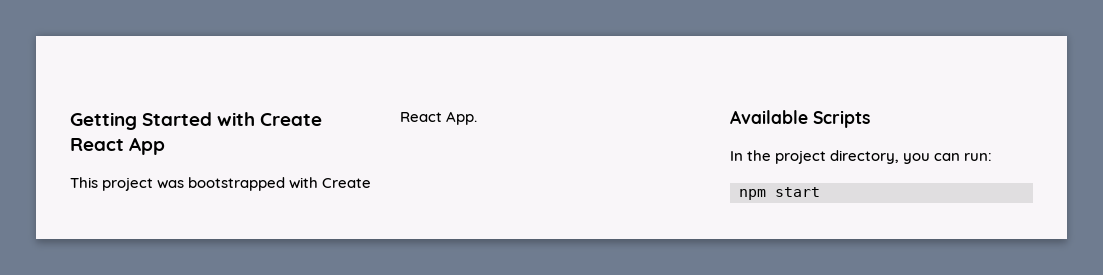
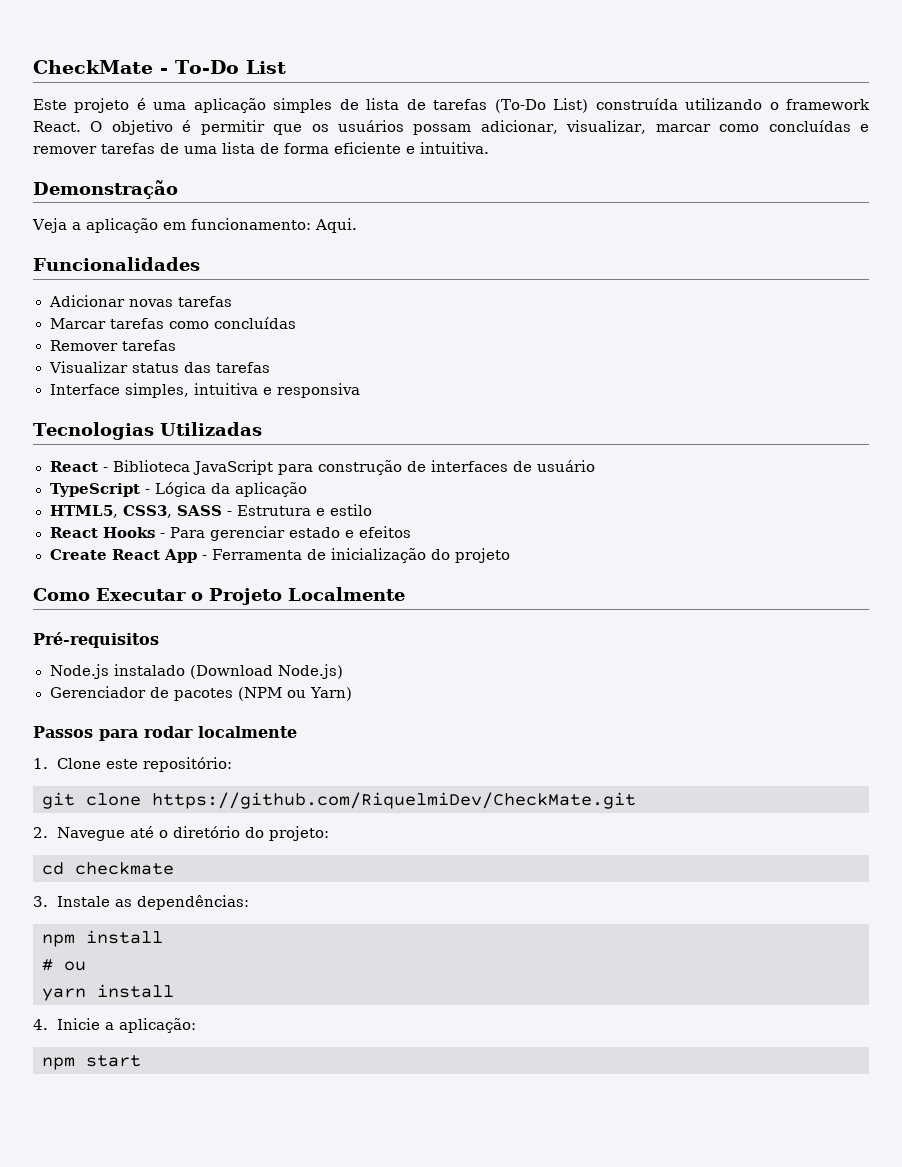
[70,112,323,130] [70,137,166,155] [70,177,372,191] [400,111,478,125] [730,110,870,128] [730,150,993,164] Getting Started with Create React App // This project was bootstrapped with Create React App. // Available Scripts // In the project directory, you can run: -> [33,60,286,74] [33,98,871,113] [33,120,869,135] [33,142,489,154] [33,180,178,199] [32,218,357,233] [33,257,200,271] [48,295,232,307] [49,317,296,329] [49,340,176,351] [48,361,270,373] [49,383,360,398] [33,422,262,440] [49,460,595,475] [49,482,308,497] [49,504,372,518] [49,526,411,541] [49,548,510,563] [33,587,405,605] [33,632,159,648] [49,664,343,679] [49,686,353,701] [33,726,297,741] [33,757,232,772] [42,792,636,809] [33,826,329,841] [42,862,174,875] [33,895,249,910] [42,930,163,947] [42,959,86,971] [42,984,174,1001] [33,1018,196,1033] CheckMate - To-Do List // Este projeto é uma aplicação simples de lista de tarefas (To-Do List) construída utilizando o framework React. O objetivo é permitir que os usuários possam adicionar, visualizar, marcar como concluídas e remover tarefas de uma lista de forma eficiente e intuitiva. // Demonstração // Veja a aplicação em funcionamento: Aqui. // Funcionalidades // Adicionar novas tarefas // Marcar tarefas como concluídas // Remover tarefas // Visualizar status das tarefas // Interface simples, intuitiva e responsiva // Tecnologias Utilizadas // React - Biblioteca JavaScript para construção de interfaces de usuário // TypeScript - Lógica da aplicação // HTML5, CSS3, SASS - Estrutura e estilo // React Hooks - Para gerenciar estado e efeitos // Create React App - Ferramenta de inicialização do projeto // Como Executar o Projeto Localmente // Pré-requisitos // Node.js instalado (Download Node.js) // Gerenciador de pacotes (NPM ou Yarn) // Passos para rodar localmente // 1. Clone este repositório: // git clone https://github.com/RiquelmiDev/CheckMate.git // 2. Navegue até o diretório do projeto: // cd checkmate // 3. Instale as dependências: // npm install // # ou // yarn install // 4. Inicie a aplicação:

